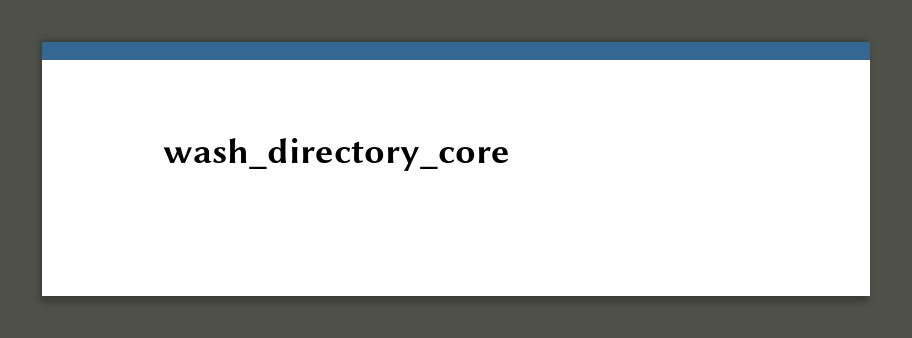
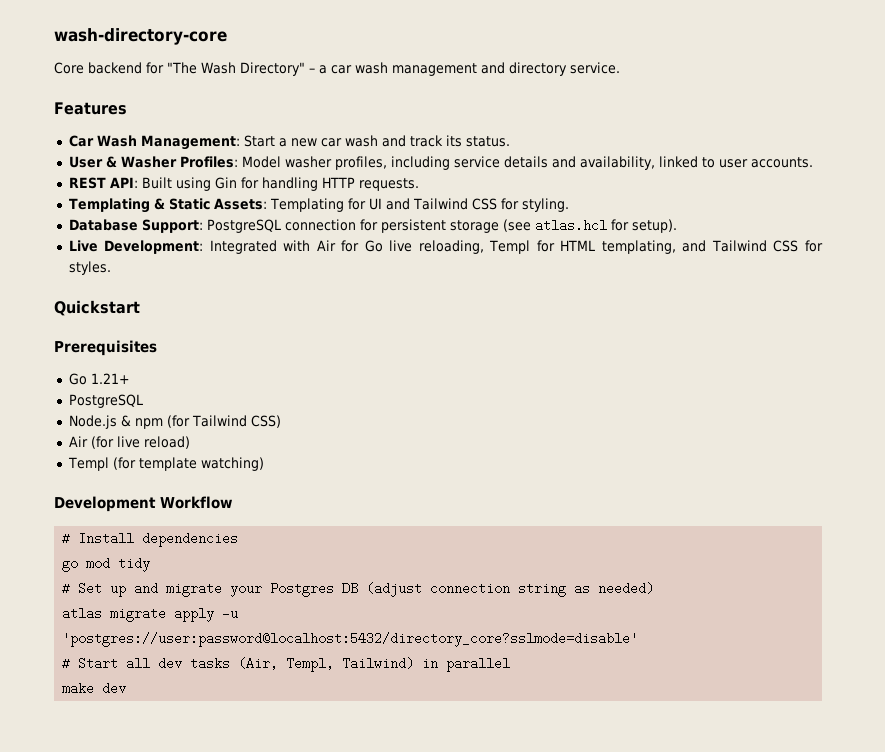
[163,138,510,171] wash_directory_core -> [54,28,227,45] [54,62,620,76] [54,102,127,115] [68,135,510,150] [68,156,813,170] [68,177,419,191] [68,198,569,213] [68,219,677,233] [68,240,823,254] [68,261,111,275] [54,300,140,316] [54,340,157,356] [68,373,130,385] [68,394,143,408] [68,415,281,429] [68,436,190,449] [67,457,264,471] [54,496,232,512] [62,532,239,547] [62,557,151,572] [62,582,655,597] [62,607,239,622] [62,632,639,647] [62,657,511,672] [62,682,127,695] wash-directory-core // Core backend for "The Wash Directory" – a car wash management and directory service. // Features // Car Wash Management: Start a new car wash and track its status. // User & Washer Profiles: Model washer profiles, including service details and availability, linked to user accounts. // REST API: Built using Gin for handling HTTP requests. // Templating & Static Assets: Templating for UI and Tailwind CSS for styling. // Database Support: PostgreSQL connection for persistent storage (see atlas.hcl for setup). // Live Development: Integrated with Air for Go live reloading, Templ for HTML templating, and Tailwind CSS for styles. // Quickstart // Prerequisites // Go 1.21+ // PostgreSQL // Node.js & npm (for Tailwind CSS) // Air (for live reload) // Templ (for template watching) // Development Workflow // # Install dependencies // go mod tidy // # Set up and migrate your Postgres DB (adjust connection string as needed) // atlas migrate apply -u 'postgres://user:password@localhost:5432/directory_core?sslmode=disable' // # Start all dev tasks (Air, Templ, Tailwind) in parallel // make dev

